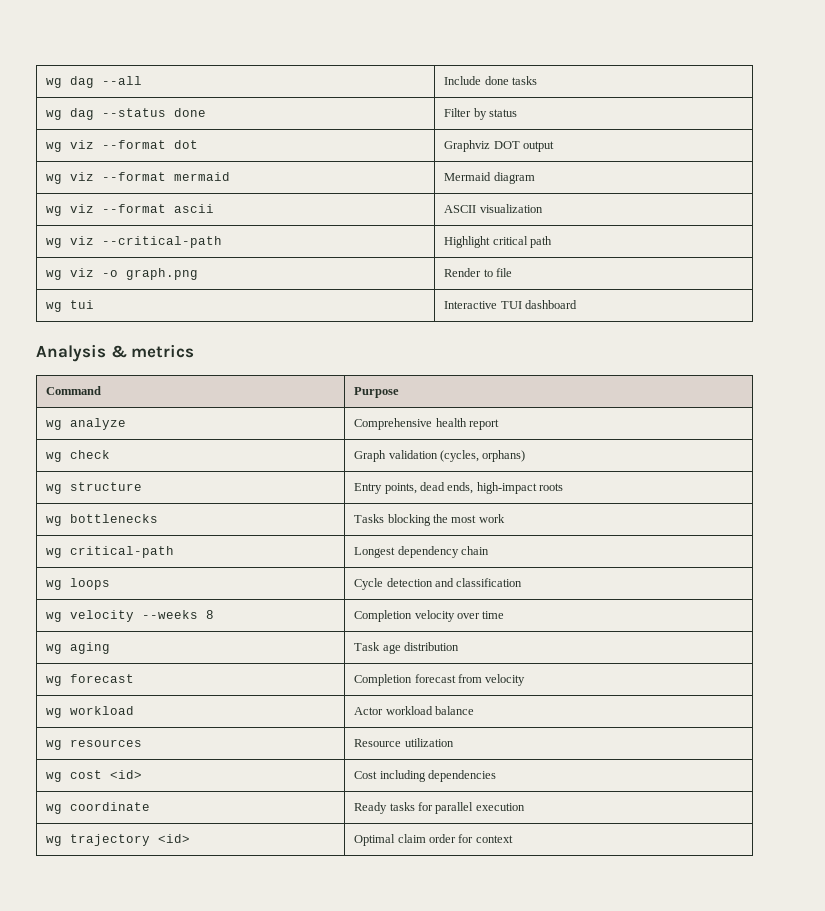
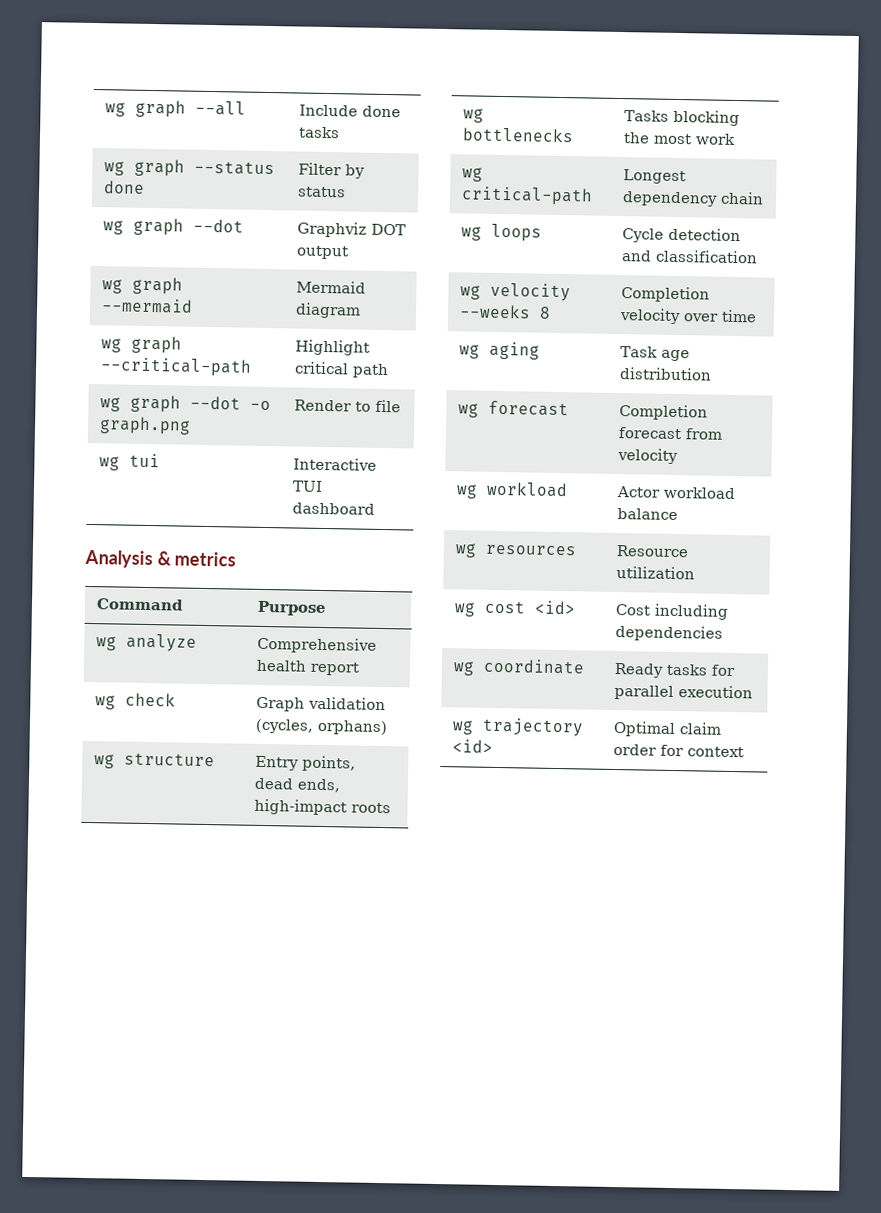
[46,76,95,88] wg dag -> [104,99,186,118] wg graph
[70,108,95,120] dag -> [133,158,185,177] graph
[70,140,199,149] viz --format dot -> [132,217,244,236] graph --dot
[70,172,231,181] viz --format mermaid -> [131,276,183,295] [100,298,193,314] graph --mermaid
[70,204,215,213] [444,204,543,213] [46,236,95,248] viz --format ascii | ASCII visualization // wg viz -> [130,335,182,354] graph
[70,268,95,277] viz -> [129,394,241,413] graph --dot

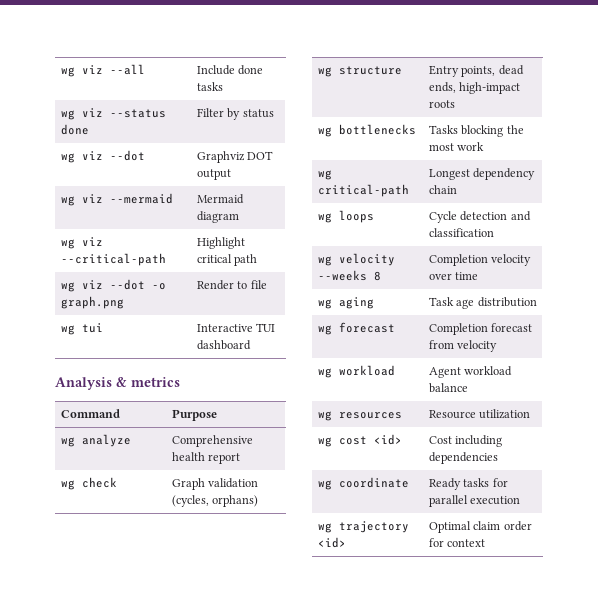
[104,99,186,118] wg graph -> [60,65,103,77] wg viz
[133,158,185,177] graph -> [81,108,103,117] viz
[132,217,184,236] graph -> [81,151,103,160] viz
[131,276,183,295] graph -> [81,194,103,203] viz
[130,335,182,354] graph -> [81,237,103,246] viz
[129,394,181,413] graph -> [81,280,103,289] viz
[615,485,661,498] Actor -> [428,367,461,378] Agent

